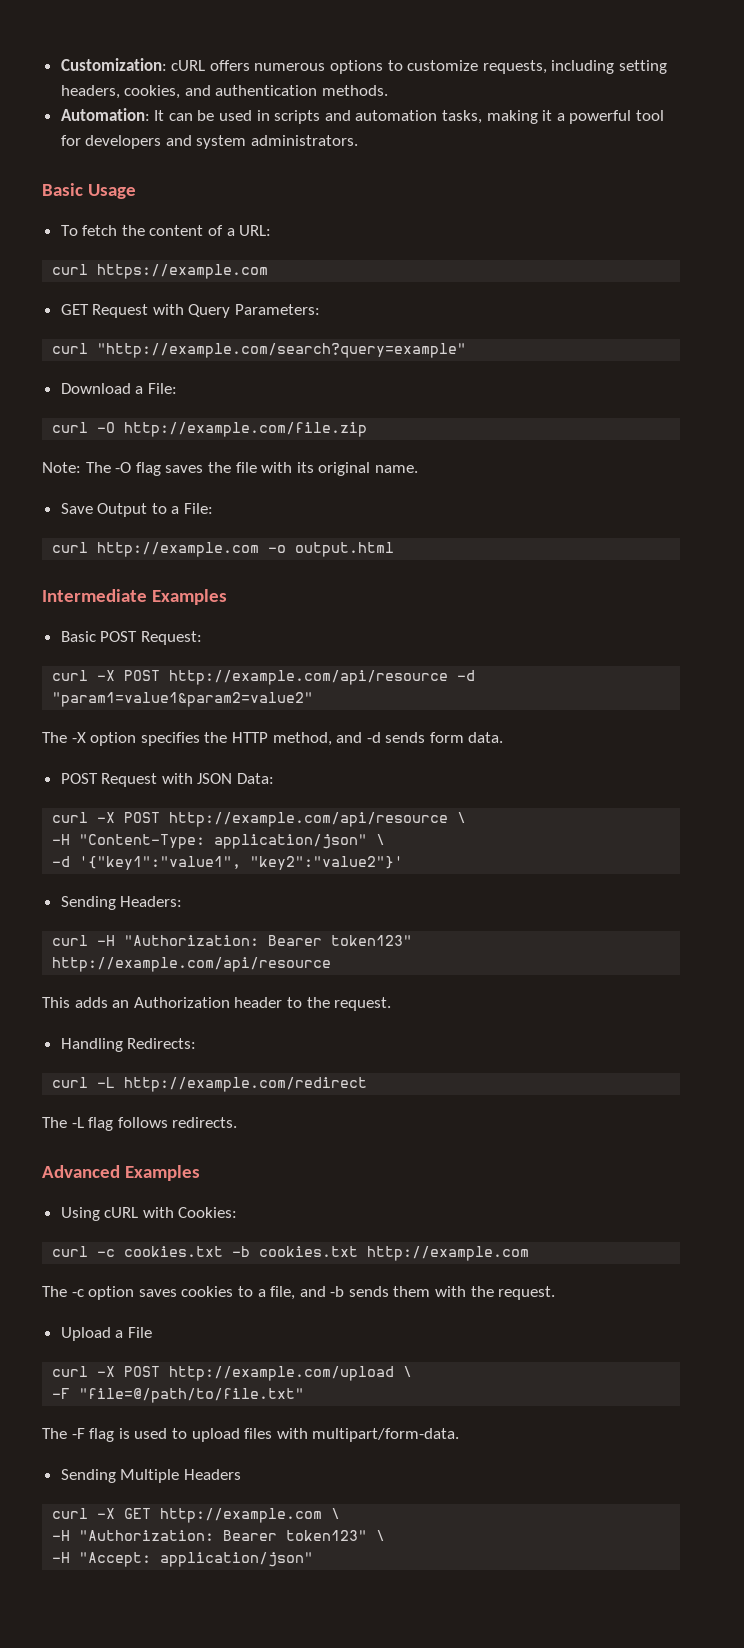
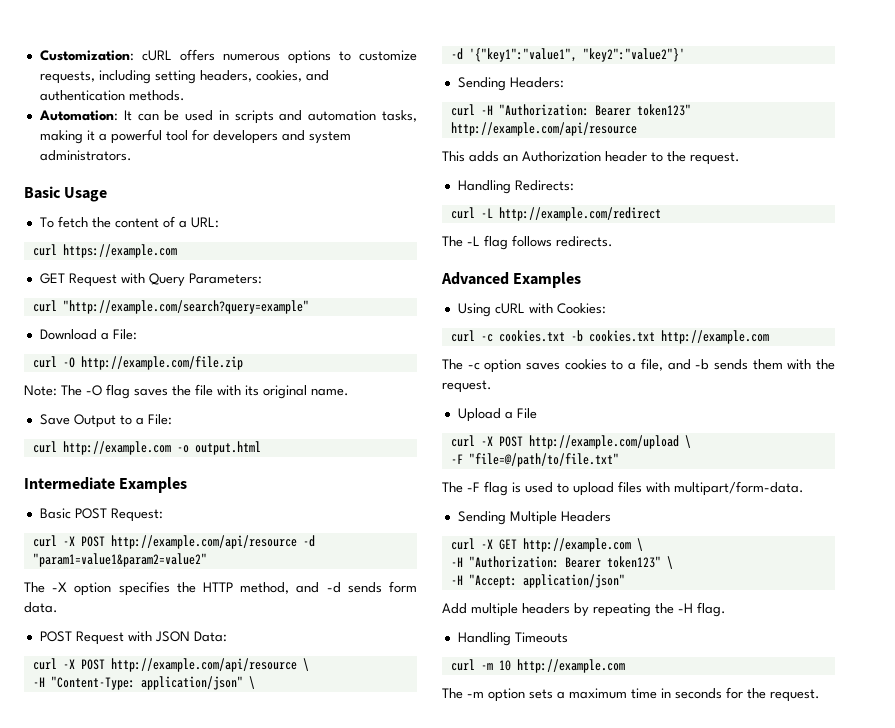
(314, 1559) none -> [442,602,726,617] [457,632,568,646] [450,659,625,673] [442,687,820,702] // Add multiple headers by repeating the -H flag. // Handling Timeouts // curl -m 10 http://example.com // The -m option sets a maximum time in seconds for the request.

